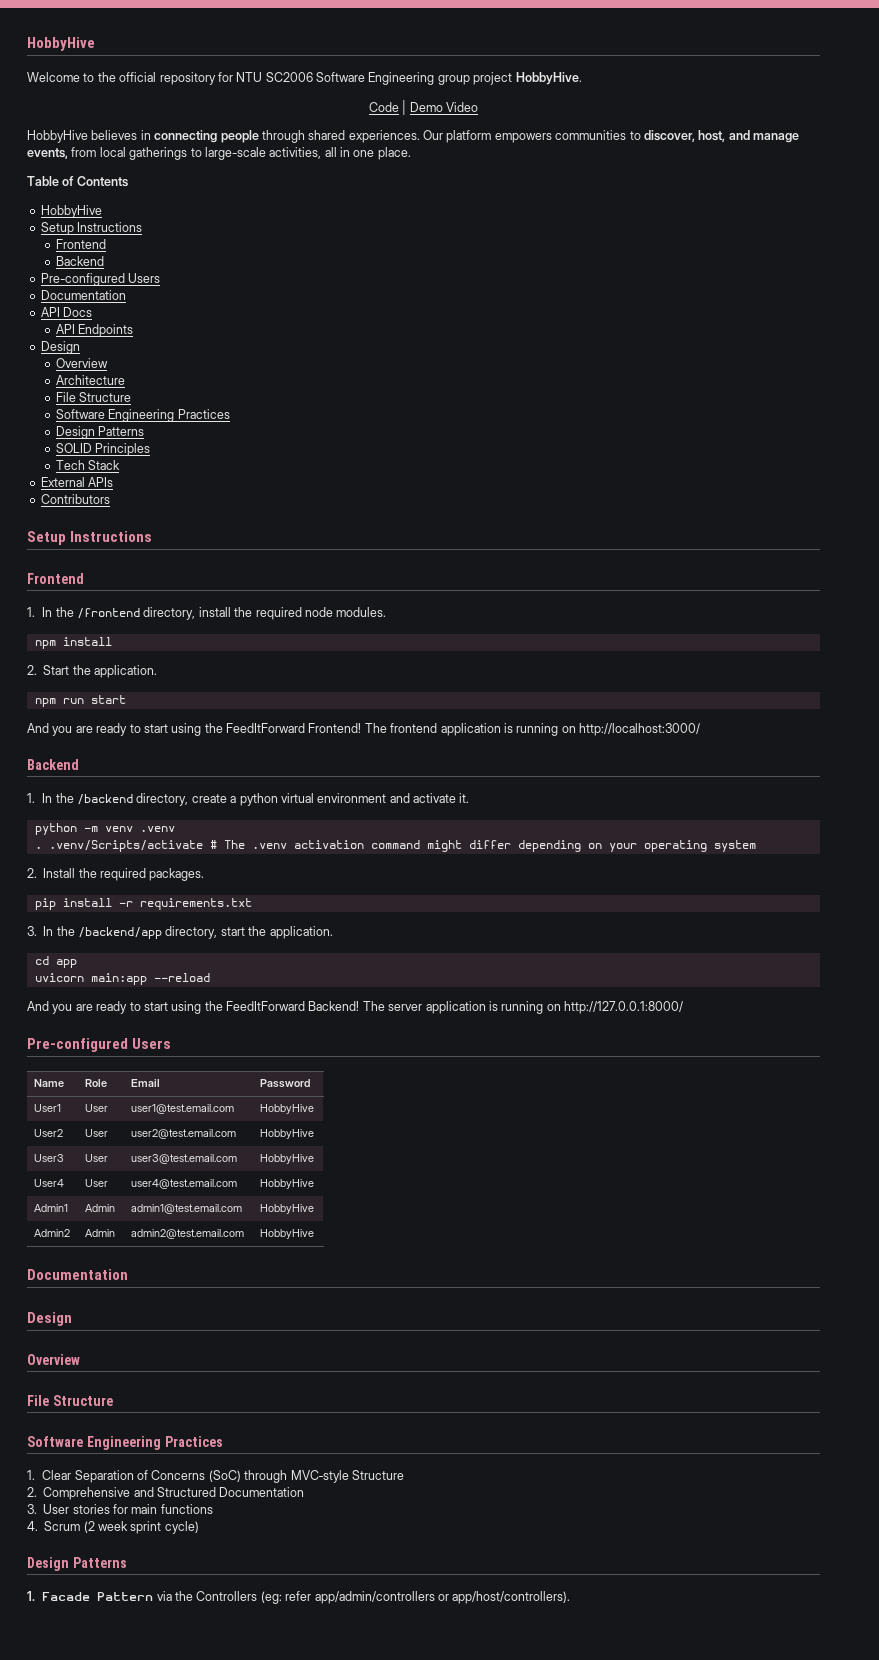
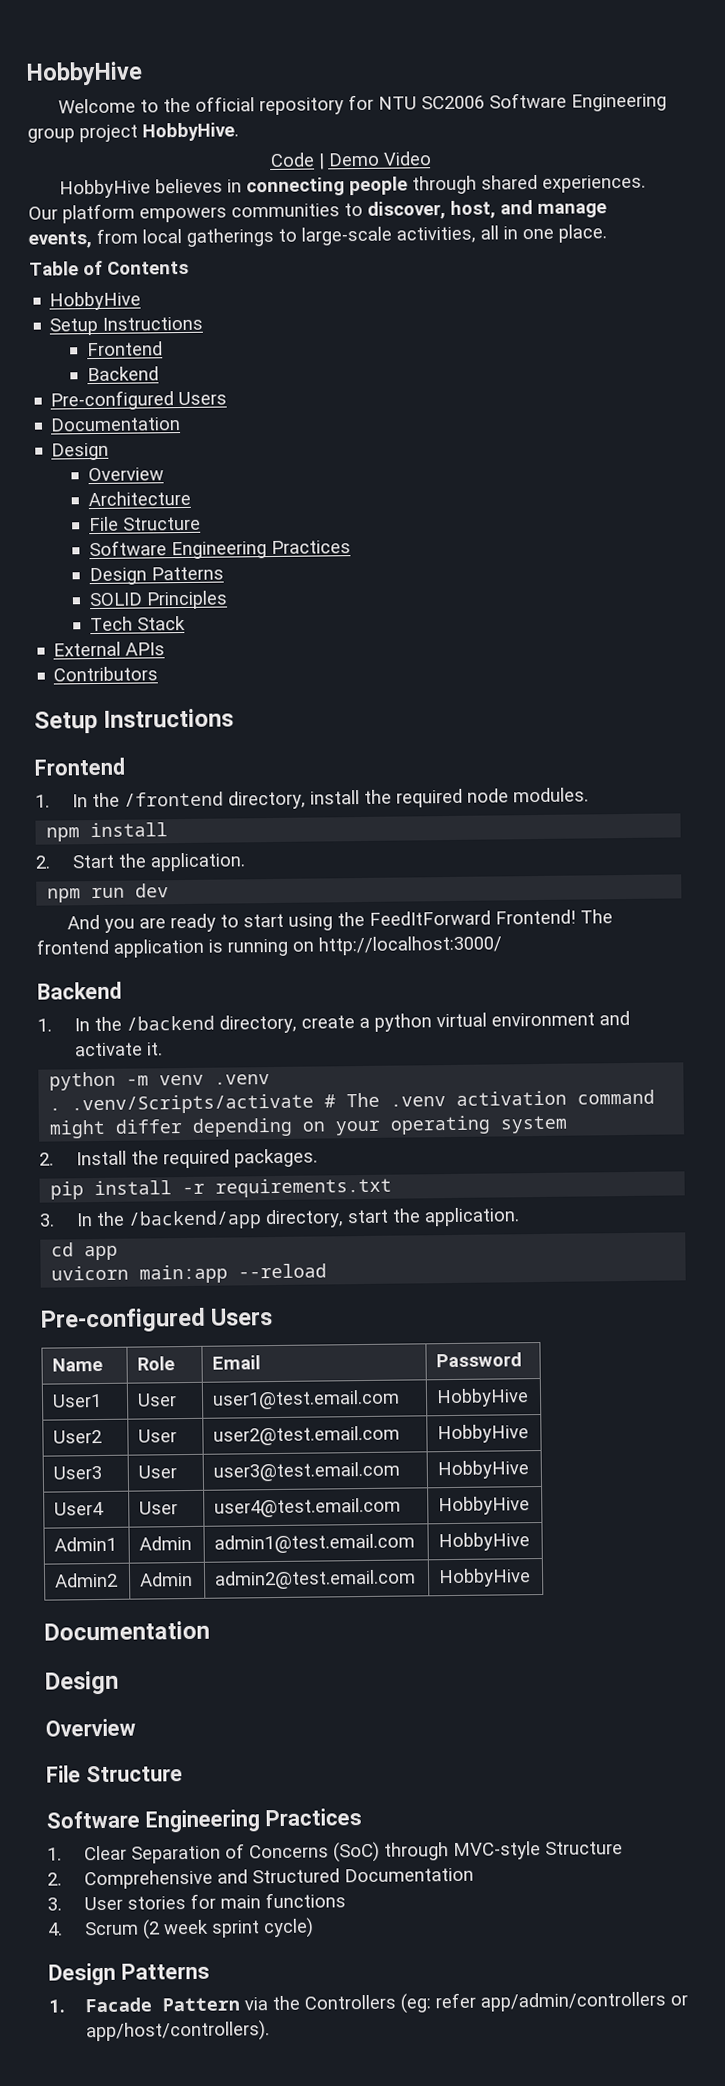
[40,307,93,317] [56,324,134,337] // API Docs // API Endpoints -> (182, 424) none
[90,695,126,704] start -> [135,883,170,898] dev
[27,1001,683,1014] // And you are ready to start using the FeedItForward Backend! The server application is running on http://127.0.0.1:8000/ -> (328, 1271) none

